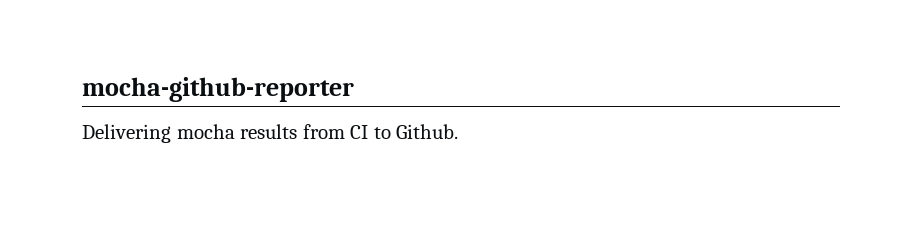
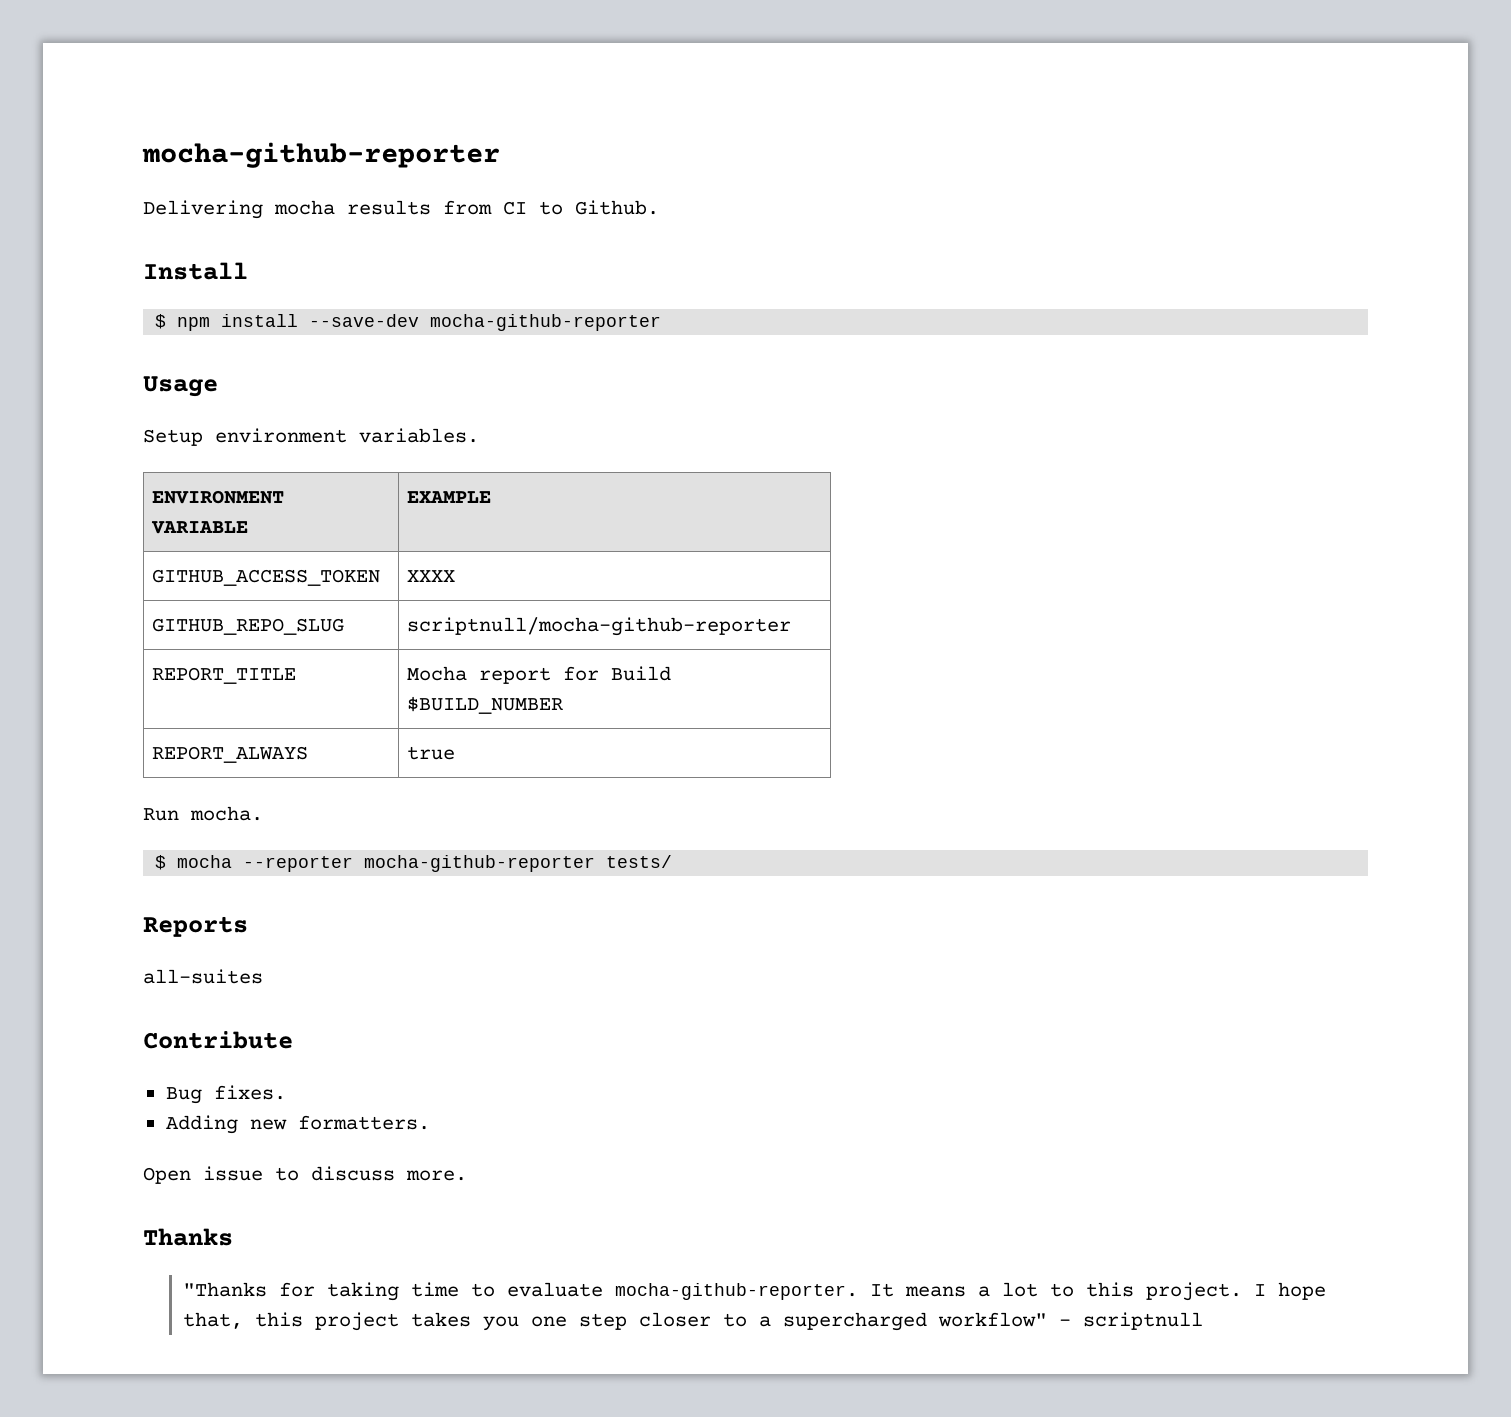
(459, 131) none -> [143,262,248,280] [155,314,662,331] [143,376,218,397] [143,428,479,446] [152,490,285,504] [151,521,249,534] [407,491,492,503] [152,569,381,586] [407,570,456,582] [152,618,345,635] [407,617,792,636] [152,667,297,684] [407,666,672,684] [407,696,564,714] [152,746,309,763] [407,746,456,760] [143,806,263,821] [155,855,673,872] [143,916,248,937] [143,969,263,984] [143,1031,293,1049] [165,1085,286,1104] [165,1115,430,1134] [143,1166,467,1184] [143,1228,233,1246] [182,1282,1326,1301] [182,1312,1203,1331] // Install // $ npm install --save-dev mocha-github-reporter // Usage // Setup environment variables. // ENVIRONMENT VARIABLE | EXAMPLE // GITHUB_ACCESS_TOKEN | XXXX // GITHUB_REPO_SLUG | scriptnull/mocha-github-reporter // REPORT_TITLE | Mocha report for Build $BUILD_NUMBER // REPORT_ALWAYS | true // Run mocha. // $ mocha --reporter mocha-github-reporter tests/ // Reports // all-suites // Contribute // Bug fixes. // Adding new formatters. // Open issue to discuss more. // Thanks // "Thanks for taking time to evaluate mocha-github-reporter. It means a lot to this project. I hope that, this project takes you one step closer to a supercharged workflow" - scriptnull

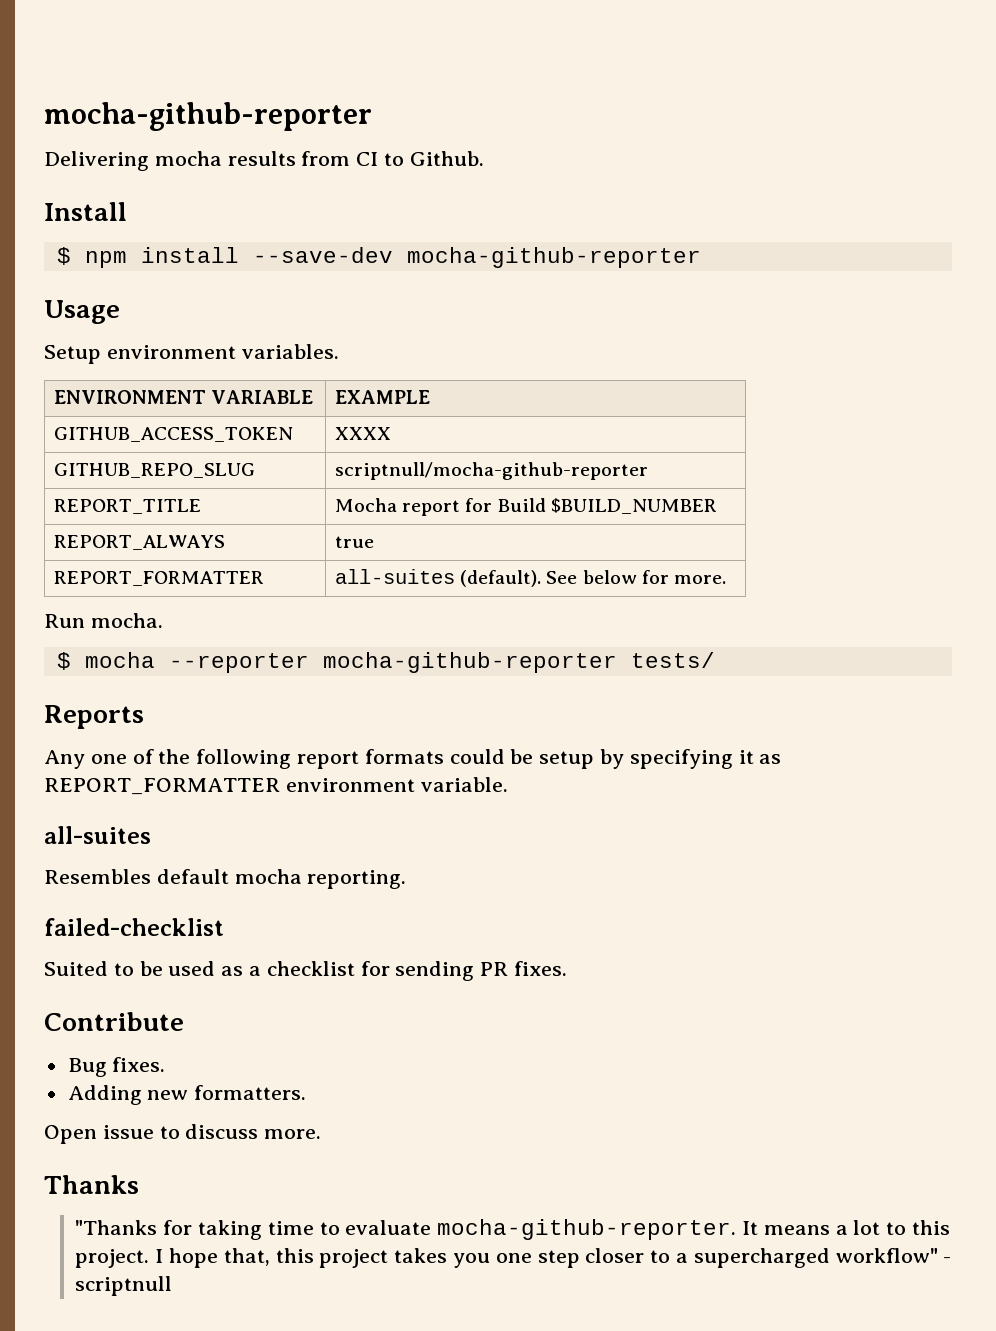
(456, 753) none -> [53,571,264,586] [334,569,727,587] // REPORT_FORMATTER | all-suites (default). See below for more.
[143,969,263,984] all-suites -> [44,749,782,769] [44,777,508,795] [44,826,151,844] [44,869,407,889] [44,918,224,936] [44,961,568,981] Any one of the following report formats could be setup by specifying it as REPORT_FORMATTER environment variable. // all-suites // Resembles default mocha reporting. // failed-checklist // Suited to be used as a checklist for sending PR fixes.

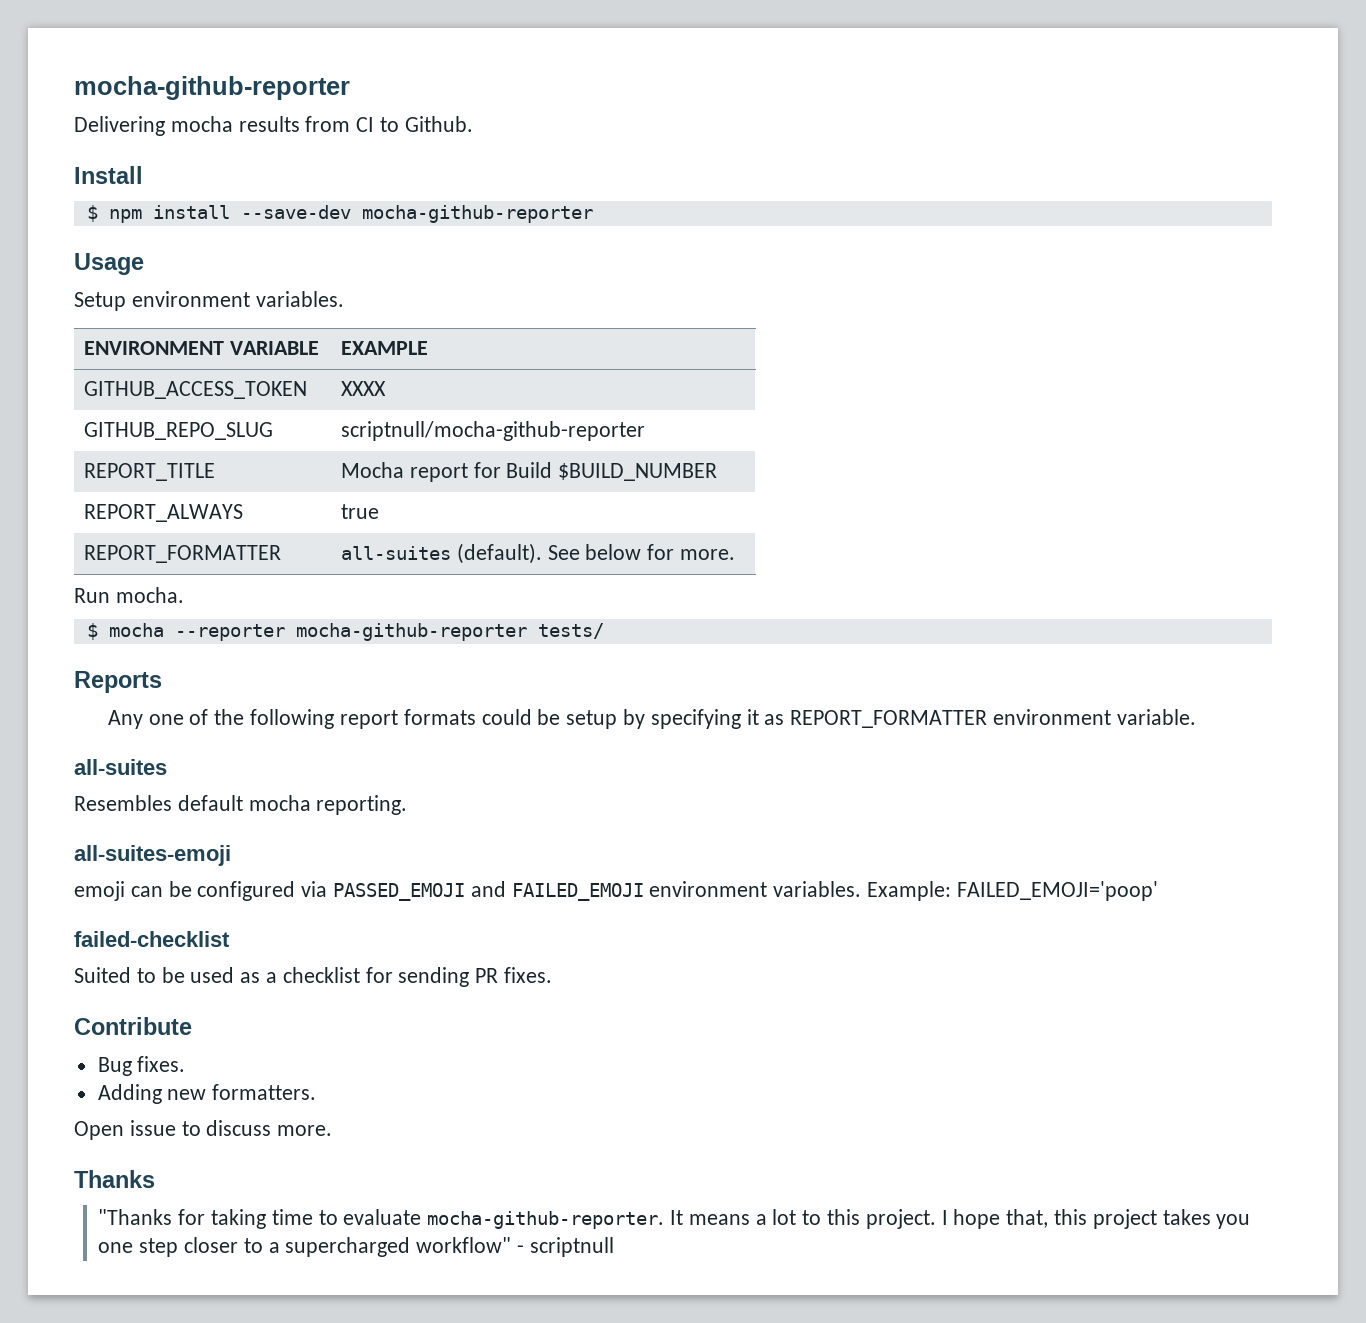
(407, 879) none -> [74,845,231,866] [74,881,1158,901] // all-suites-emoji // emoji can be configured via PASSED_EMOJI and FAILED_EMOJI environment variables. Example: FAILED_EMOJI='poop'

